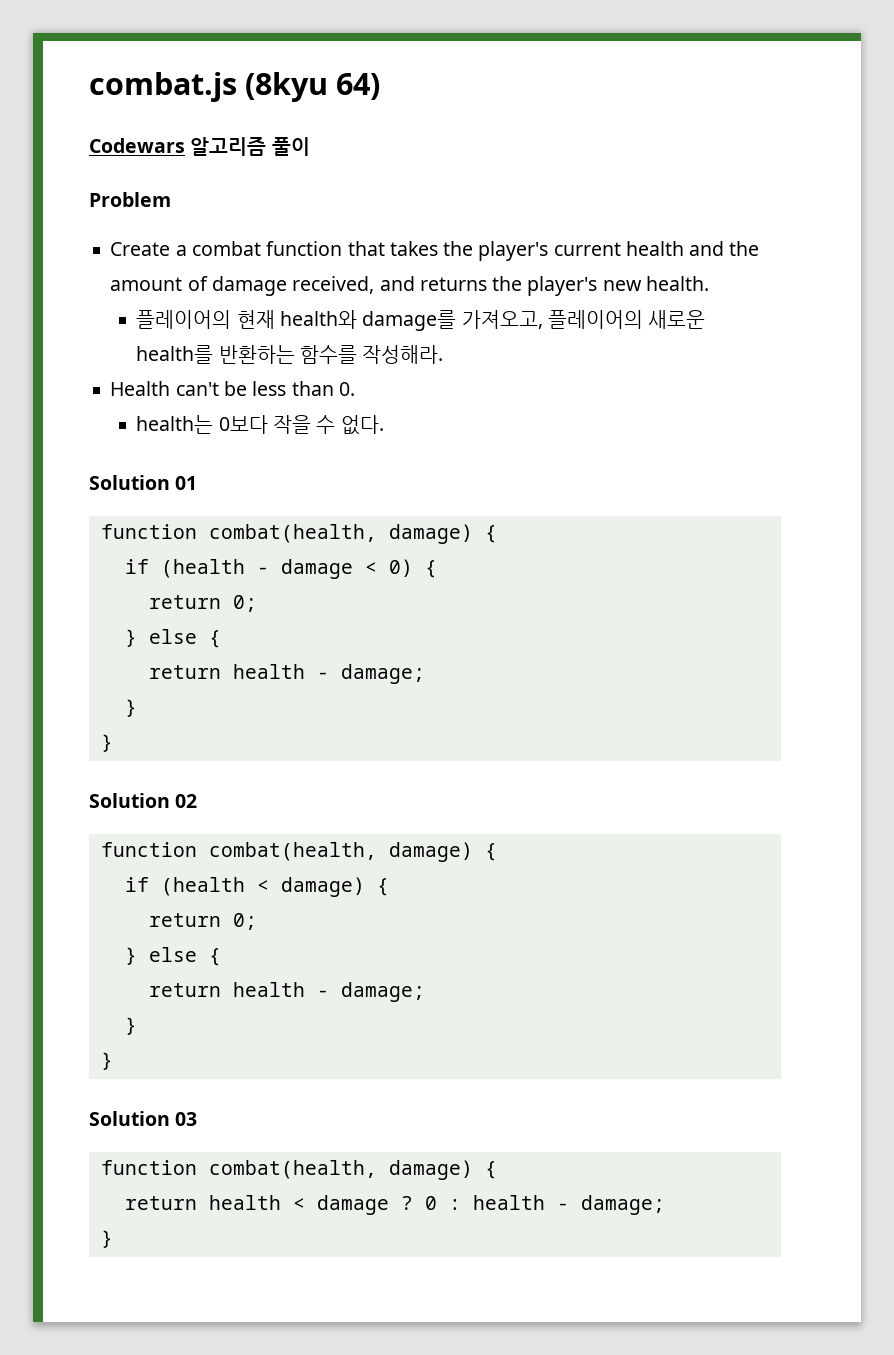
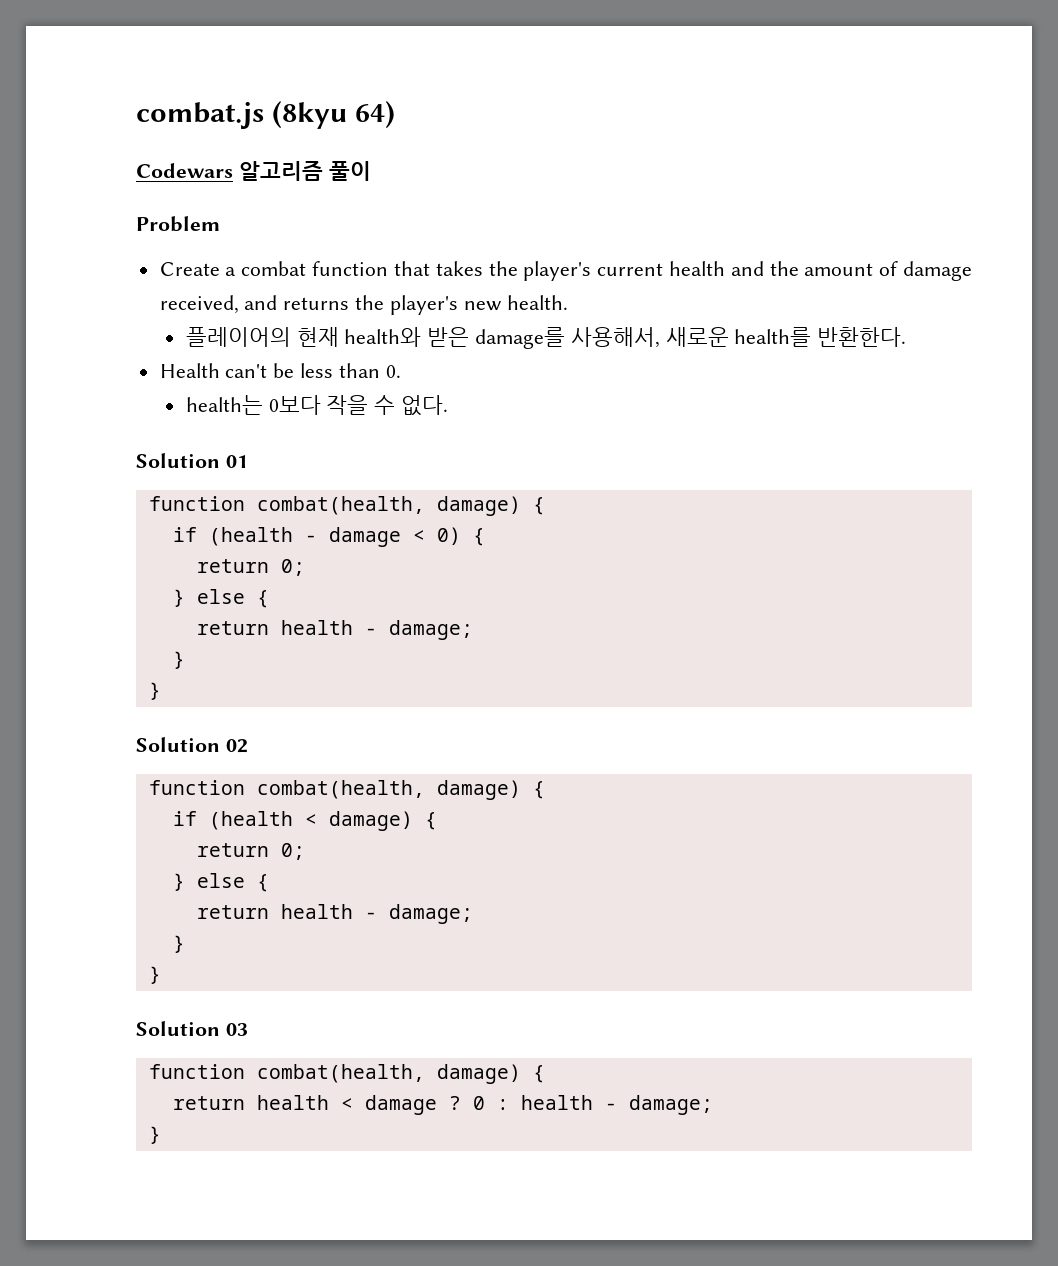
[362,310,706,331] [136,345,444,364] damage를 가져오고, 플레이어의 새로운 health를 반환하는 함수를 작성해라. -> [427,327,907,349] 받은 damage를 사용해서, 새로운 health를 반환한다.

